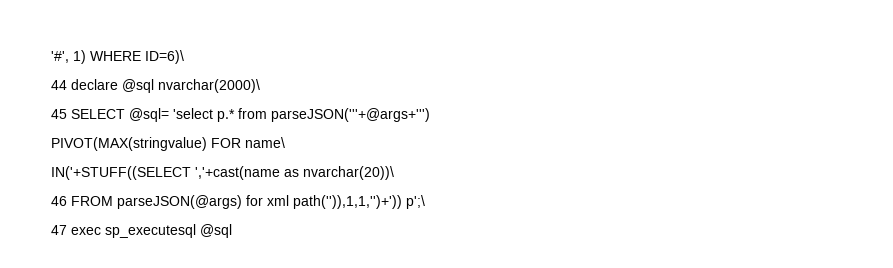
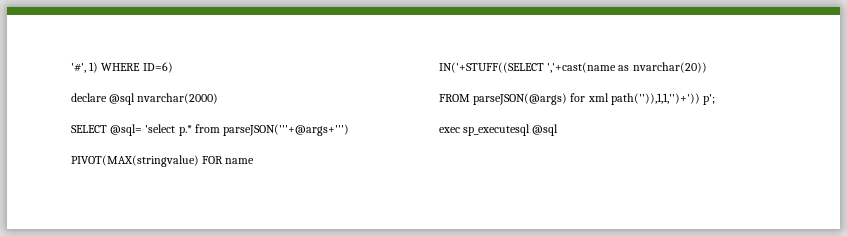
[145,50,184,64] [51,79,260,93] [51,109,67,119] ID=6)\ // 44 declare @sql nvarchar(2000)\ // 45 -> [142,62,173,73] [71,93,219,105] ID=6) // declare @sql nvarchar(2000) //
[245,137,285,148] name\ -> [225,158,255,164] name
[303,166,394,180] [51,196,67,206] nvarchar(20))\ // 46 -> [632,62,707,73] nvarchar(20)) //
[406,195,425,209] [51,225,67,235] p';\ // 47 -> [703,94,716,105] p'; //

